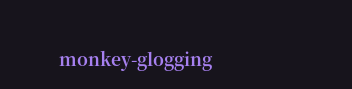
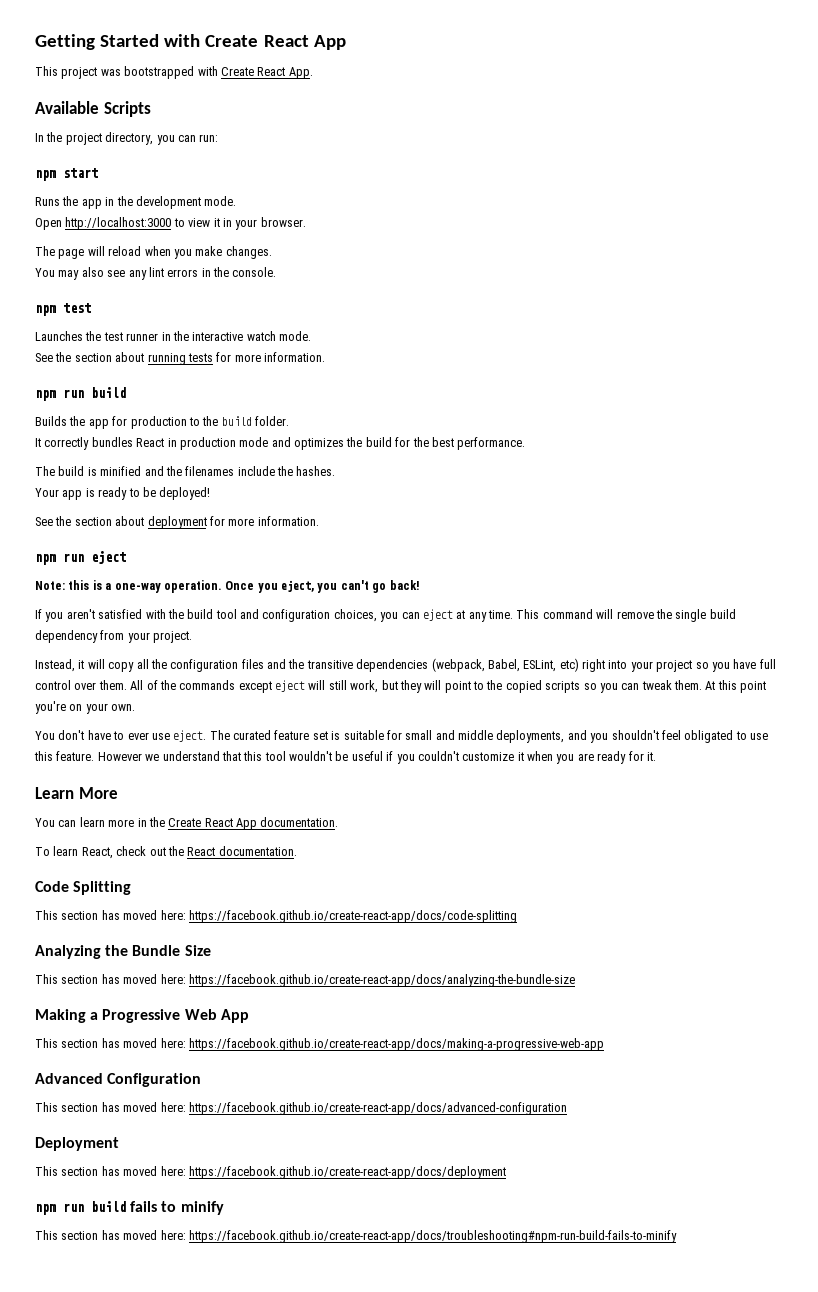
[59,50,213,71] monkey-glogging -> [35,34,346,50] [35,66,313,79] [35,101,151,117] [35,132,219,145] [35,168,98,181] [35,196,237,209] [35,217,306,230] [35,246,272,259] [35,267,277,280] [35,303,91,316] [35,331,311,341] [35,352,325,365] [35,387,126,401] [35,416,289,429] [35,437,526,450] [35,466,336,476] [35,487,211,500] [35,516,319,529] [35,551,126,565] [35,580,420,593] [35,609,736,622] [35,630,193,643] [35,658,776,672] [35,680,767,693] [35,701,136,714] [35,730,768,743] [34,751,656,764] [35,787,118,799] [35,817,339,830] [35,846,297,859] [35,881,132,895] [35,910,517,923] [35,945,211,959] [35,974,575,987] [35,1009,249,1023] [35,1038,604,1051] [35,1073,202,1087] [35,1102,567,1115] [35,1137,119,1151] [35,1166,506,1179] [35,1201,224,1215] [35,1230,677,1243] Getting Started with Create React App // This project was bootstrapped with Create React App. // Available Scripts // In the project directory, you can run: // npm start // Runs the app in the development mode. // Open http://localhost:3000 to view it in your browser. // The page will reload when you make changes. // You may also see any lint errors in the console. // npm test // Launches the test runner in the interactive watch mode. // See the section about running tests for more information. // npm run build // Builds the app for production to the build folder. // It correctly bundles React in production mode and optimizes the build for the best performance. // The build is minified and the filenames include the hashes. // Your app is ready to be deployed! // See the section about deployment for more information. // npm run eject // Note: this is a one-way operation. Once you eject, you can't go back! // If you aren't satisfied with the build tool and configuration choices, you can eject at any time. This command will remove the single build dependency from your project. // Instead, it will copy all the configuration files and the transitive dependencies (webpack, Babel, ESLint, etc) right into your project so you have full control over them. All of the commands except eject will still work, but they will point to the copied scripts so you can tweak them. At this point you're on your own. // You don't have to ever use eject. The curated feature set is suitable for small and middle deployments, and you shouldn't feel obligated to use this feature. However we understand that this tool wouldn't be useful if you couldn't customize it when you are ready for it. // Learn More // You can learn more in the Create React App documentation. // To learn React, check out the React documentation. // Code Splitting // This section has moved here: https://facebook.github.io/create-react-app/docs/code-splitting // Analyzing the Bundle Size // This section has moved here: https://facebook.github.io/create-react-app/docs/analyzing-the-bundle-size // Making a Progressive Web App // This section has moved here: https://facebook.github.io/create-react-app/docs/making-a-progressive-web-app // Advanced Configuration // This section has moved here: https://facebook.github.io/create-react-app/docs/advanced-configuration // Deployment // This section has moved here: https://facebook.github.io/create-react-app/docs/deployment // npm run build fails to minify // This section has moved here: https://facebook.github.io/create-react-app/docs/troubleshooting#npm-run-build-fails-to-minify

